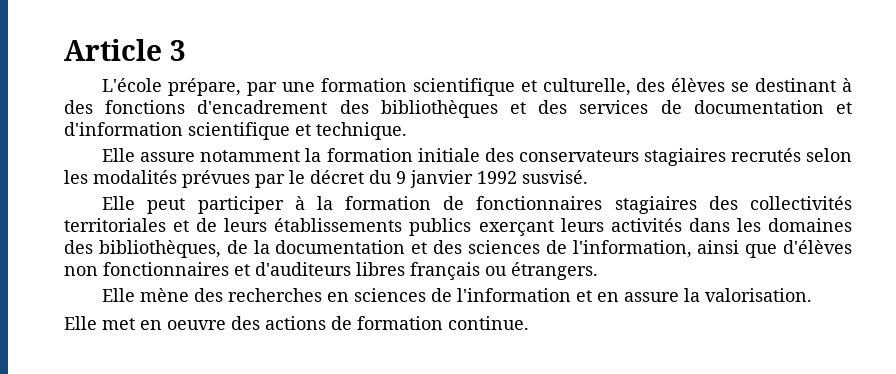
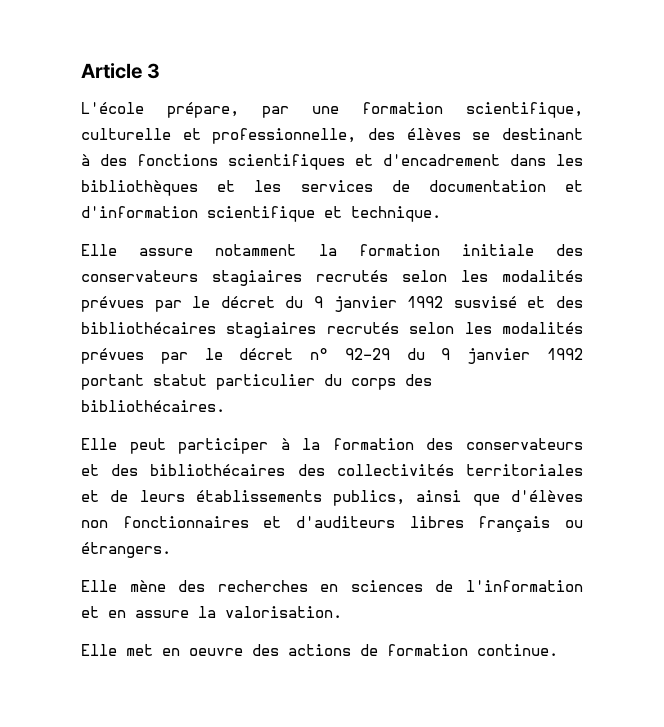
[412,78,631,96] scientifique et culturelle, -> [466,102,583,118] [81,128,357,144] scientifique, culturelle et professionnelle,
[197,100,369,114] d'encadrement des -> [228,154,583,170] scientifiques et d'encadrement dans les
[538,100,568,114] des -> [254,180,282,192] les
[522,170,588,184] susvisé. -> [453,296,583,308] [81,322,583,338] [81,348,583,364] [81,374,432,390] [81,400,225,412] susvisé et des bibliothécaires stagiaires recrutés selon les modalités prévues par le décret n° 92-29 du 9 janvier 1992 portant statut particulier du corps des bibliothécaires.
[443,196,697,214] de fonctionnaires stagiaires -> [426,438,583,450] [81,464,286,476] des conservateurs et des bibliothécaires
[409,218,852,236] [64,240,692,258] publics exerçant leurs activités dans les domaines des bibliothèques, de la documentation et des sciences de l'information, -> [333,490,406,506] publics,

